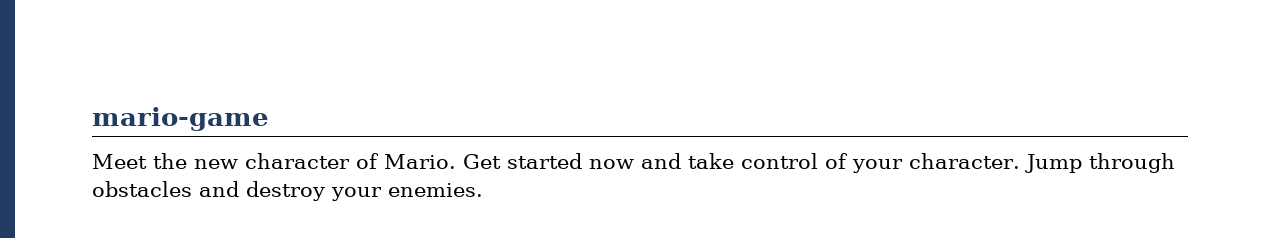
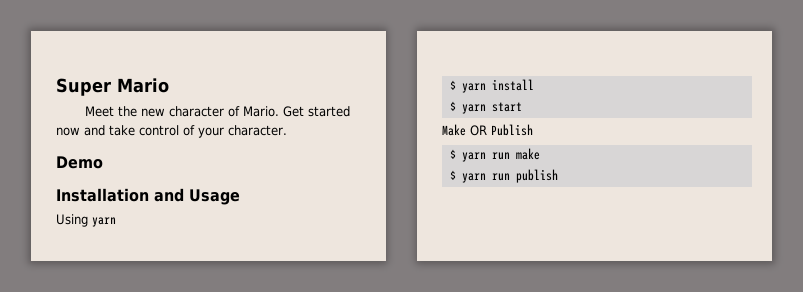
[92,107,269,131] mario-game -> [56,78,169,96] Super Mario
[1024,153,1175,173] [92,181,483,201] Jump through obstacles and destroy your enemies. -> [56,156,103,169] [56,188,240,205] [56,214,116,227] [449,79,534,93] [449,101,522,114] [442,124,533,136] [449,148,540,162] [449,169,558,183] // Demo // Installation and Usage // Using yarn // $ yarn install // $ yarn start // Make OR Publish // $ yarn run make // $ yarn run publish

